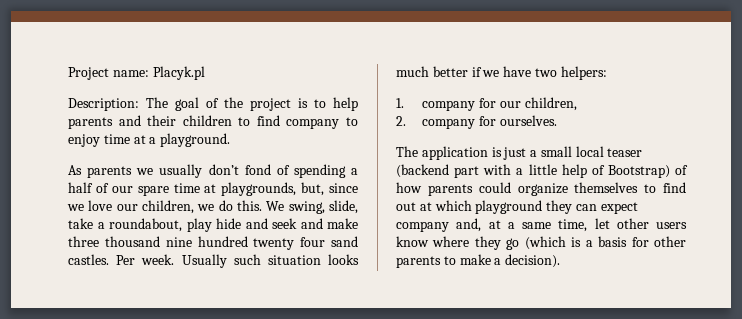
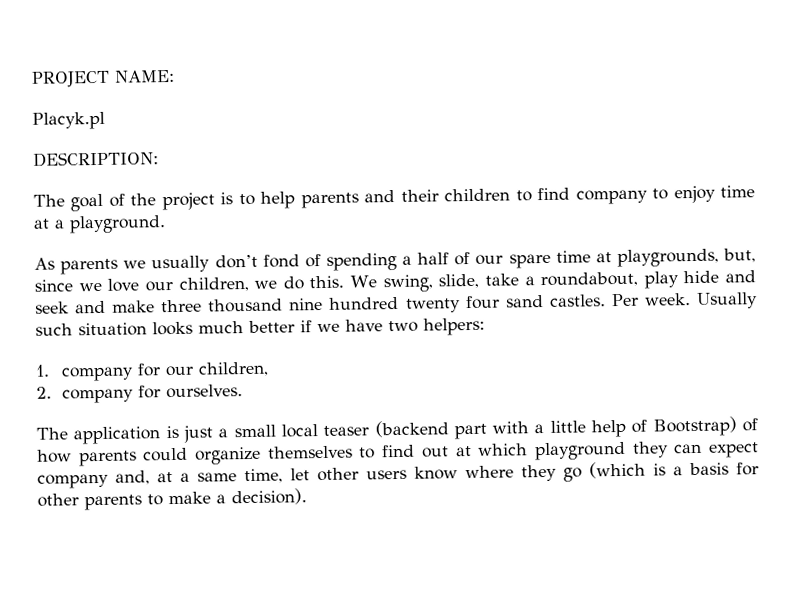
[68,67,149,80] Project name: -> [31,69,175,88] PROJECT NAME: //
[68,98,139,111] Description: -> [33,151,159,167] DESCRIPTION: //

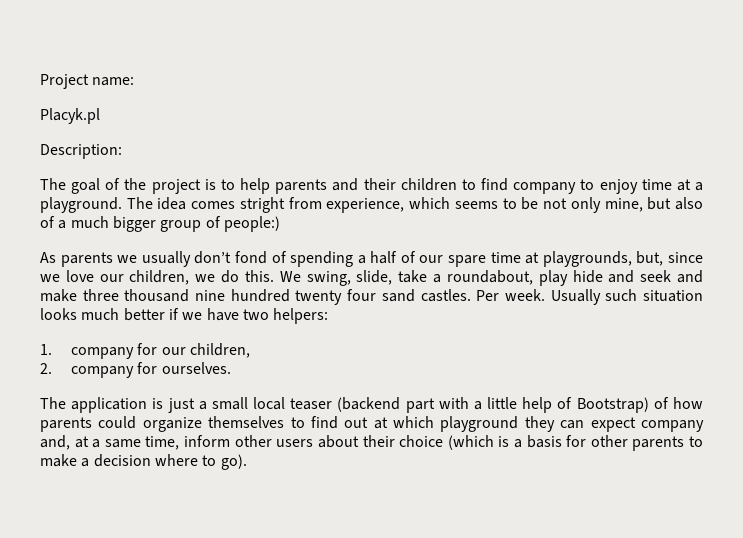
[31,69,175,88] PROJECT NAME: -> [40,74,135,89] Project name:
[33,151,159,167] DESCRIPTION: -> [40,144,122,159] Description:
(166, 224) none -> [126,197,704,213] [40,216,280,232] The idea comes stright from experience, which seems to be not only mine, but also of a much bigger group of people:)
[290,468,310,481] let -> [184,435,231,447] inform
[414,464,582,482] know where they go -> [317,435,444,448] about their choice
[231,488,307,506] decision). -> [93,454,247,470] decision where to go).

